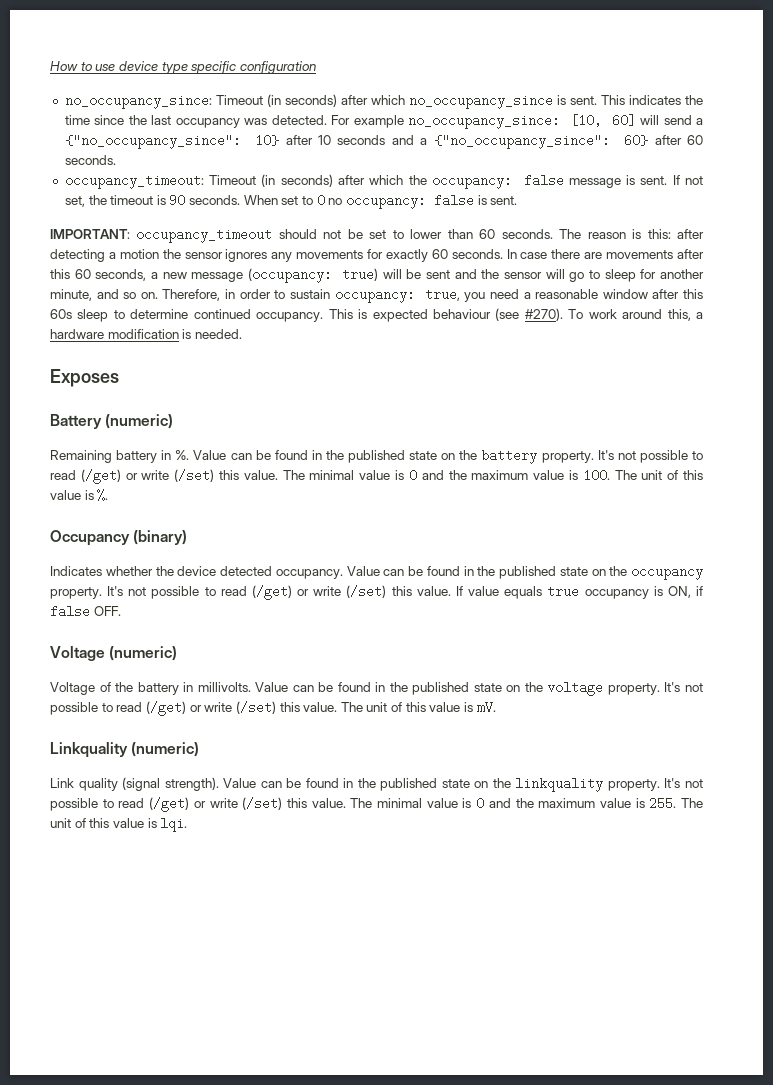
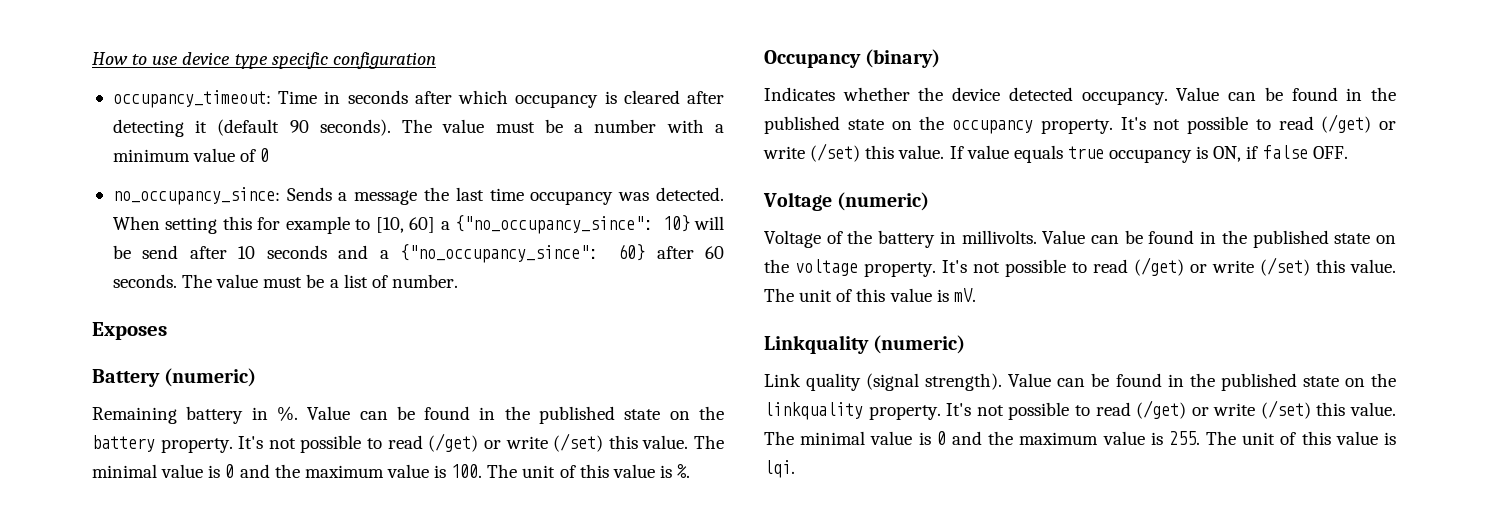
[64,94,703,109] [64,115,125,125] no_occupancy_since: Timeout (in seconds) after which no_occupancy_since is sent. This indicates the time since -> [112,90,725,108] [112,119,724,137] [112,148,270,162] [112,187,418,205] occupancy_timeout: Time in seconds after which occupancy is cleared after detecting it (default 90 seconds). The value must be a number with a minimum value of 0 // no_occupancy_since: Sends a message
(172, 120) none -> [489,188,524,201] time
[331,114,703,129] [64,134,280,149] For example no_occupancy_since: [10, 60] will send a {"no_occupancy_since": 10} -> [112,215,724,234] [112,245,179,259] When setting this for example to [10, 60] a {"no_occupancy_since": 10} will be send
[64,174,704,189] [64,194,518,209] [50,228,704,243] [50,249,704,262] [50,268,704,283] [50,288,703,303] [50,308,703,322] [50,329,242,339] // occupancy_timeout: Timeout (in seconds) after which the occupancy: false message is sent. If not set, the timeout is 90 seconds. When set to 0 no occupancy: false is sent. // IMPORTANT: occupancy_timeout should not be set to lower than 60 seconds. The reason is this: after detecting a motion the sensor ignores any movements for exactly 60 seconds. In case there are movements after this 60 seconds, a new message (occupancy: true) will be sent and the sensor will go to sleep for another minute, and so on. Therefore, in order to sustain occupancy: true, you need a reasonable window after this 60s sleep to determine continued occupancy. This is expected behaviour (see #270). To work around this, a hardware modification is needed. -> [182,274,458,288] The value must be a list of number.

